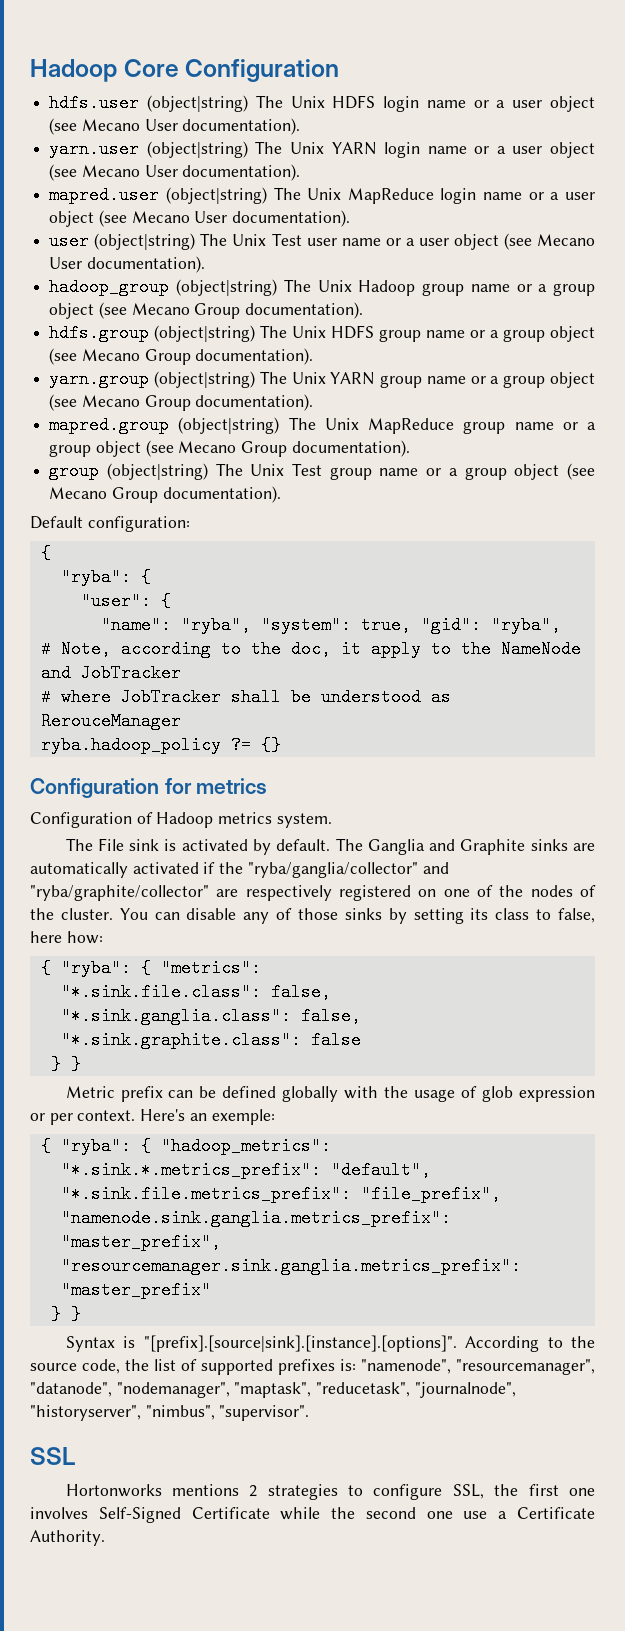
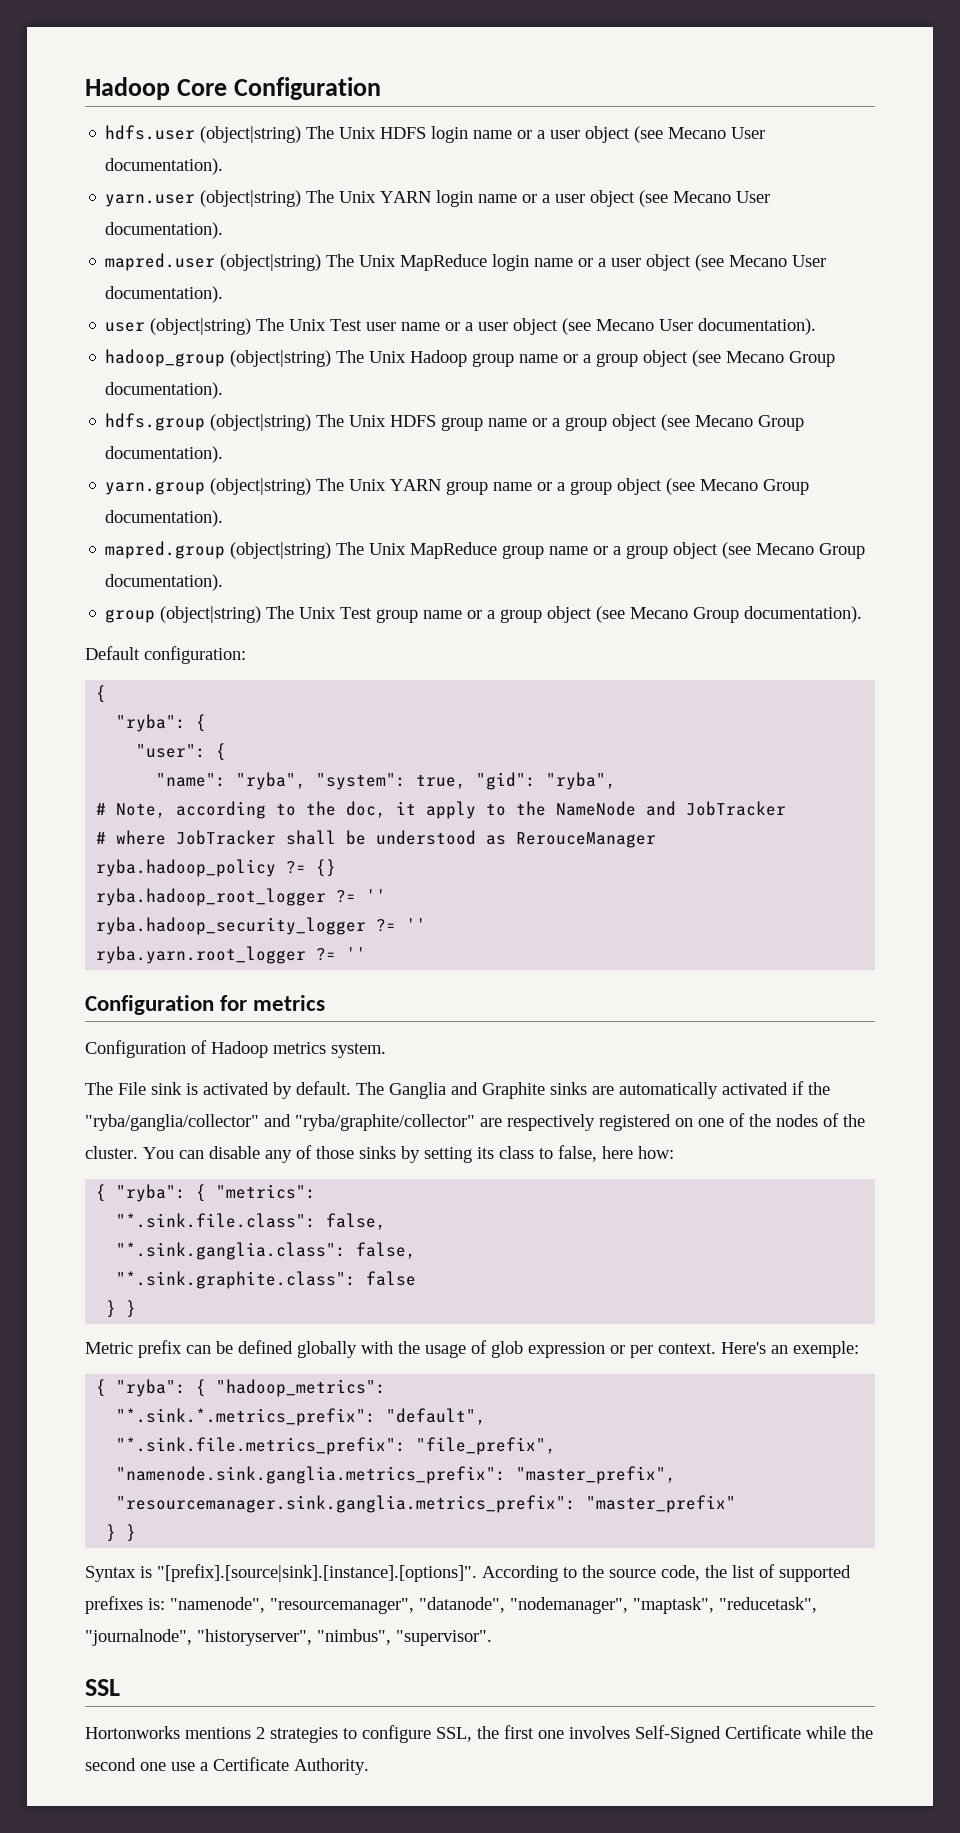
(281, 745) none -> [96,888,387,906] [96,917,427,935] [96,946,367,964] // ryba.hadoop_root_logger ?= '' // ryba.hadoop_security_logger ?= '' // ryba.yarn.root_logger ?= ''

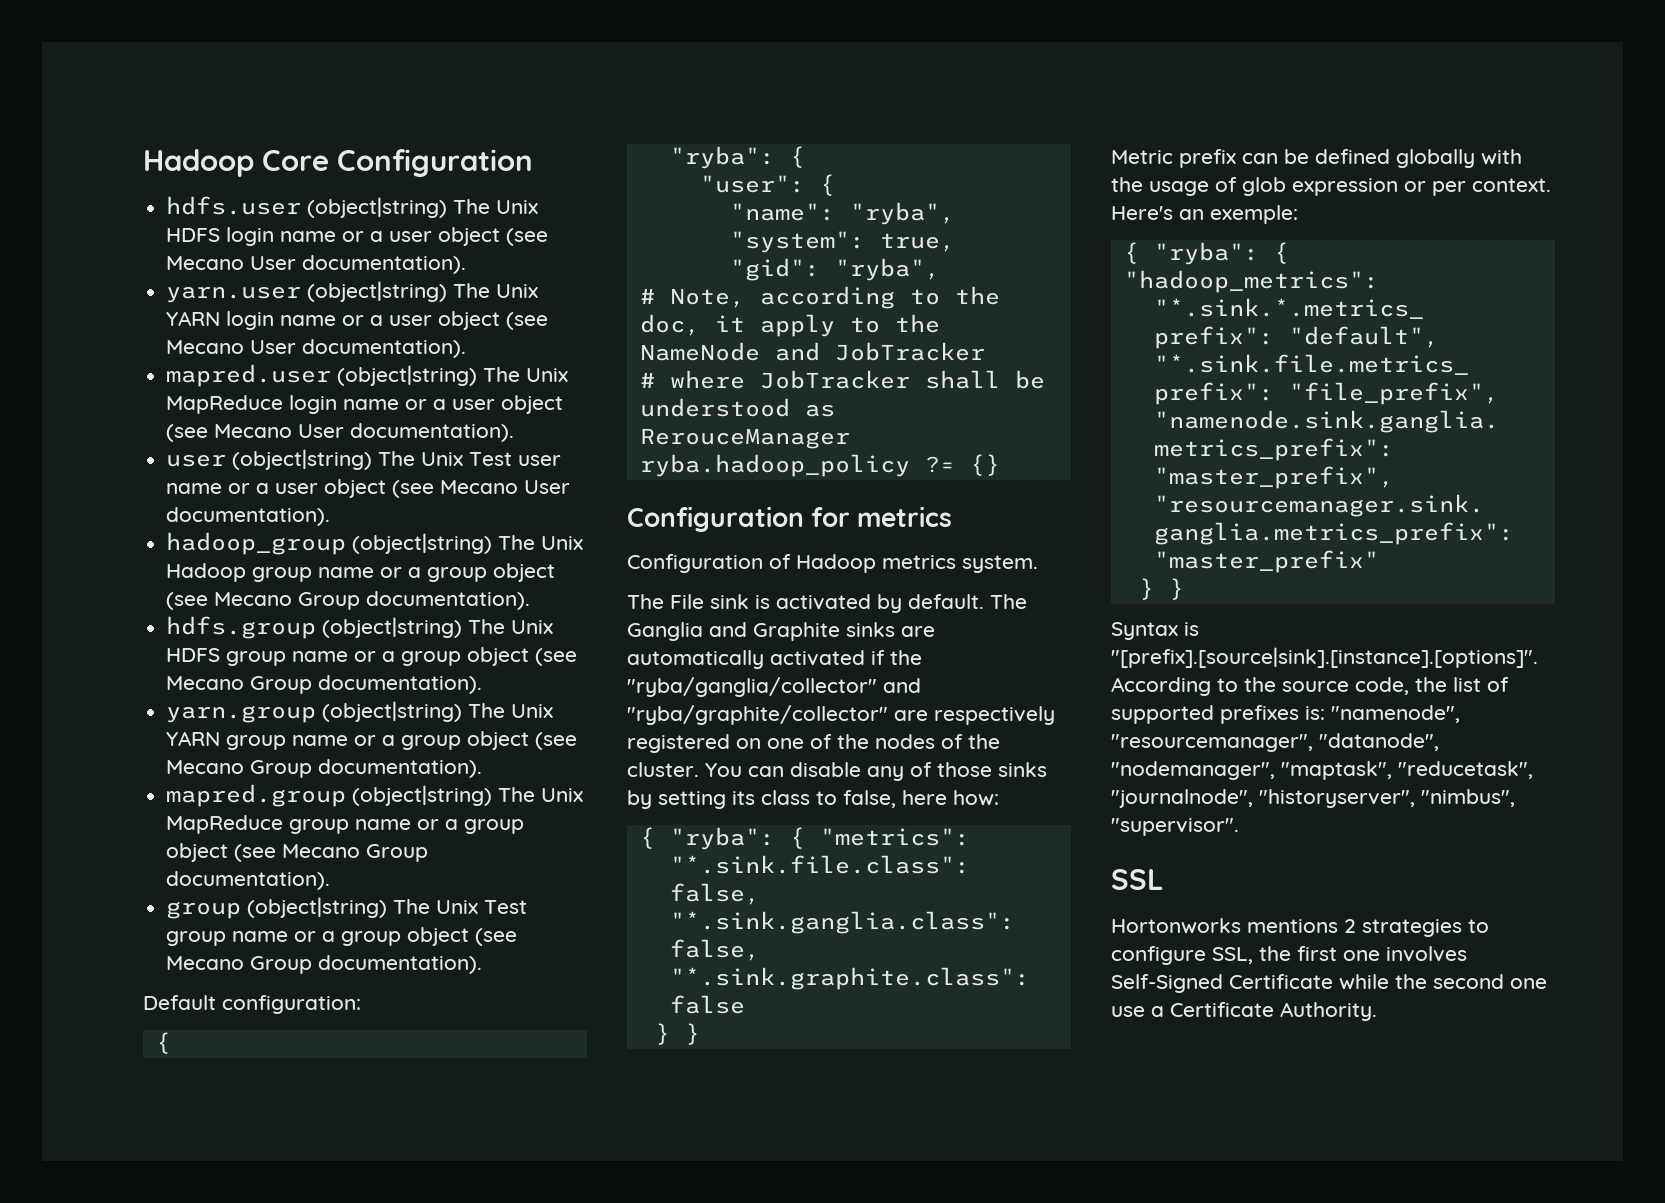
[96,888,387,906] [96,917,427,935] [96,946,367,964] // ryba.hadoop_root_logger ?= '' // ryba.hadoop_security_logger ?= '' // ryba.yarn.root_logger ?= '' -> (1000, 465) none

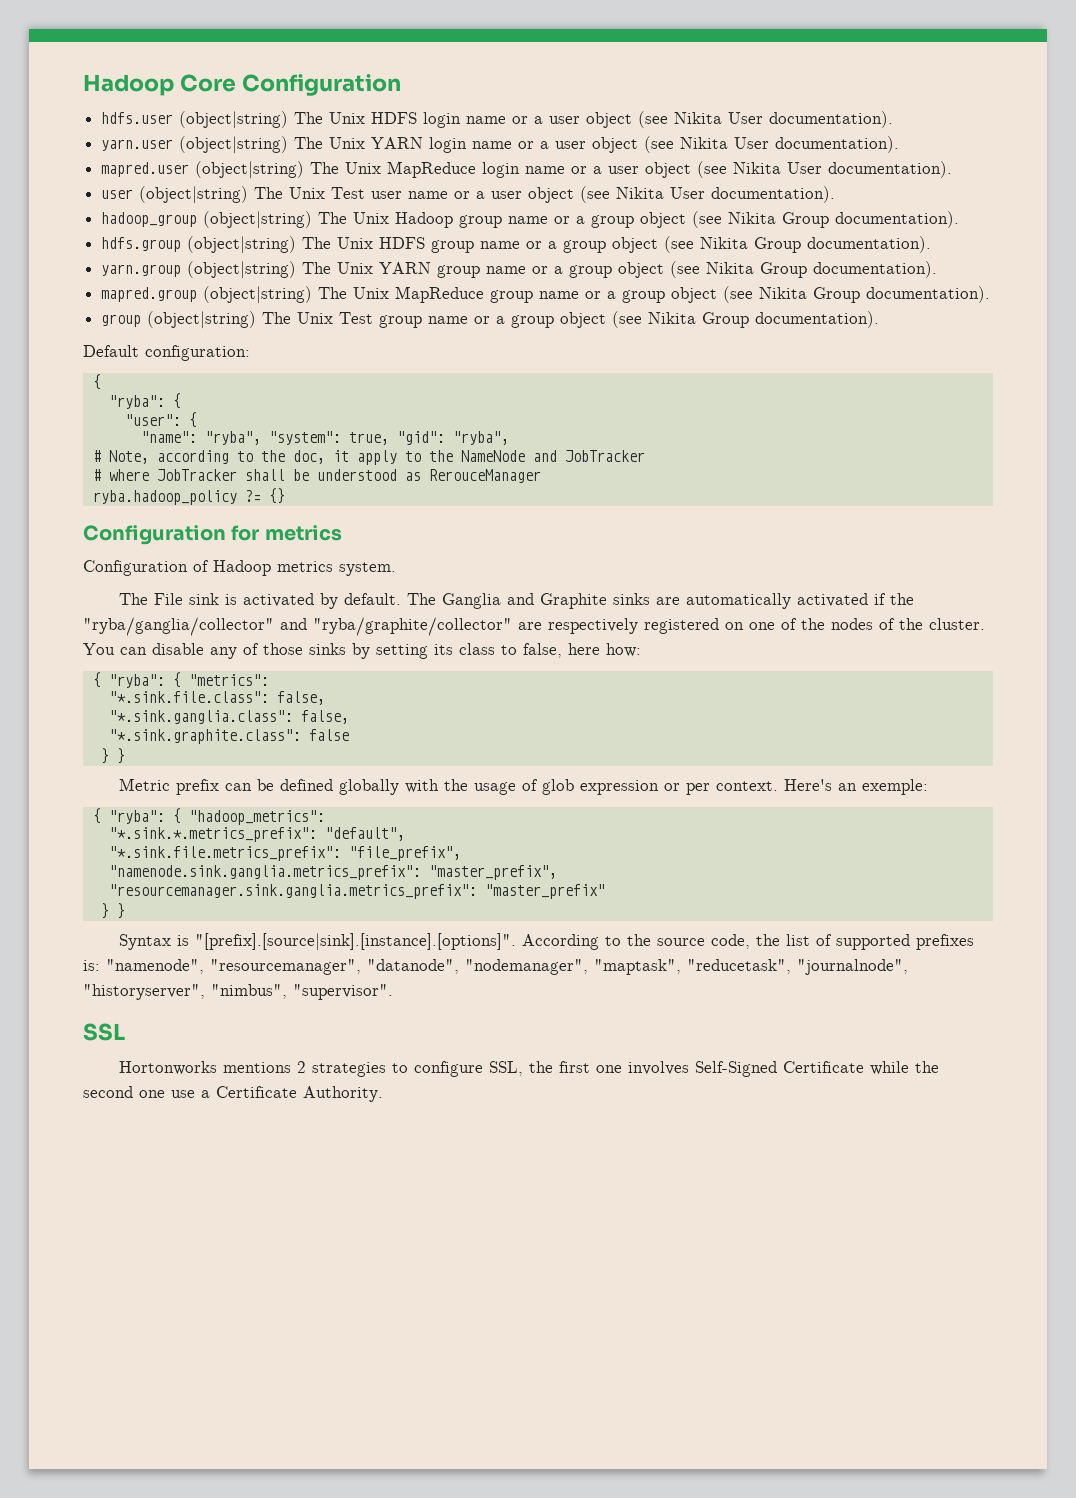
[166,256,245,270] Mecano -> [674,112,723,124] Nikita
[166,340,245,354] Mecano -> [680,137,729,149] Nikita
[214,424,293,438] Mecano -> [733,162,782,174] Nikita
[440,480,519,494] Mecano -> [616,187,665,199] Nikita
[214,592,293,606] Mecano -> [728,212,777,224] Nikita
[166,676,245,690] Mecano -> [700,237,749,249] Nikita
[166,760,245,774] Mecano -> [706,262,755,274] Nikita
[282,844,361,858] Mecano -> [759,287,808,299] Nikita
[166,956,245,970] Mecano -> [648,312,697,324] Nikita

